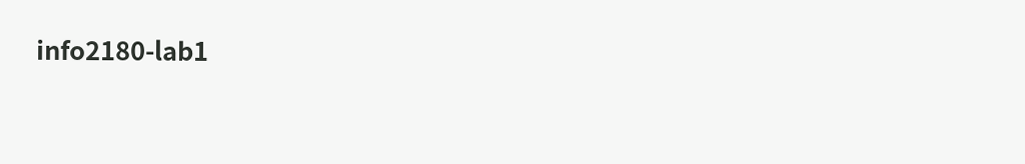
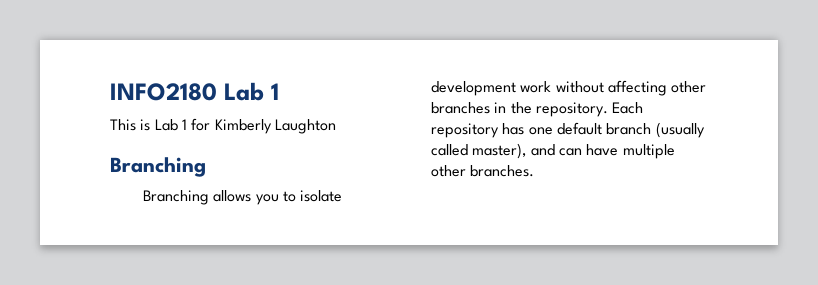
[36,38,209,61] info2180-lab1 -> [110,82,279,101] [110,118,336,134] [110,157,206,177] [142,190,343,205] [431,80,707,96] [431,102,644,117] [431,122,705,138] [431,143,675,159] [431,165,535,177] INFO2180 Lab 1 // This is Lab 1 for Kimberly Laughton // Branching // Branching allows you to isolate development work without affecting other branches in the repository. Each repository has one default branch (usually called master), and can have multiple other branches.

